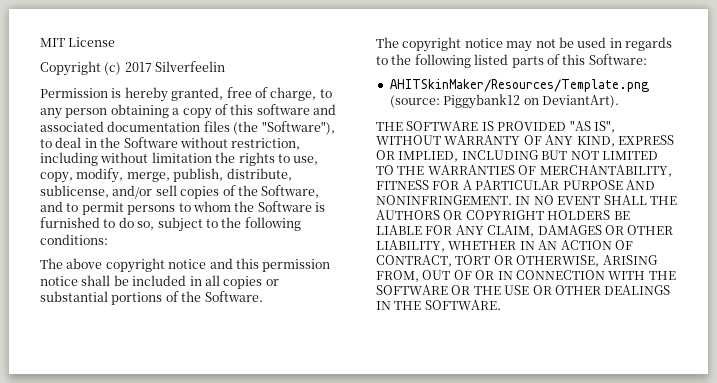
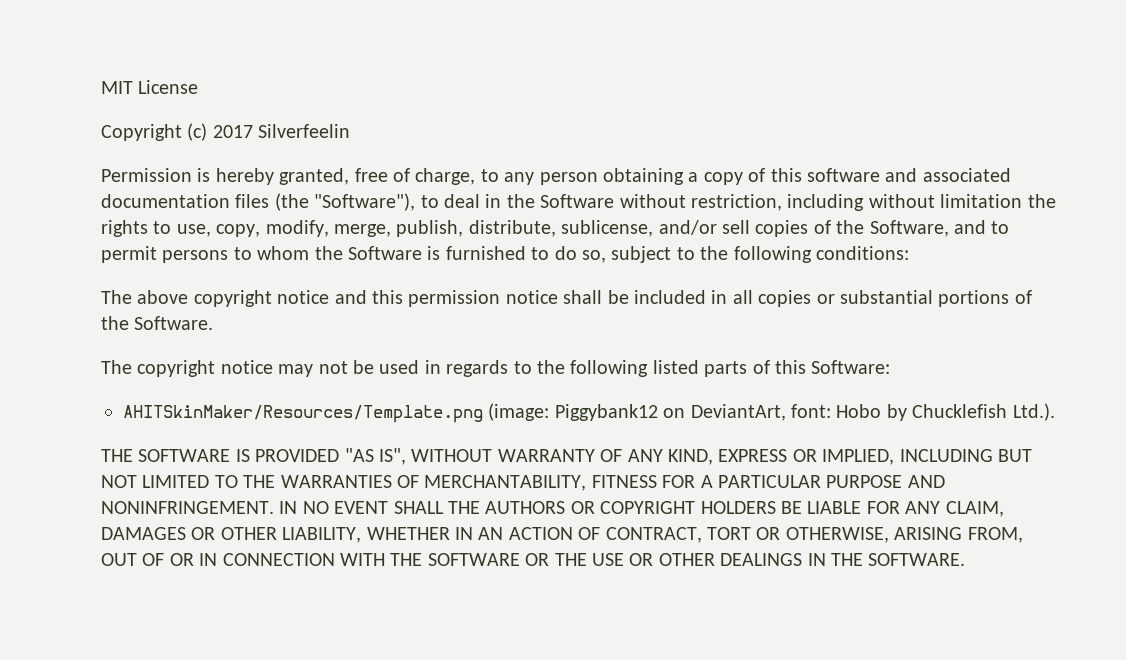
[389,95,440,108] (source: -> [488,403,550,421] (image:
[541,95,619,108] DeviantArt). -> [690,403,1055,421] DeviantArt, font: Hobo by Chucklefish Ltd.).

